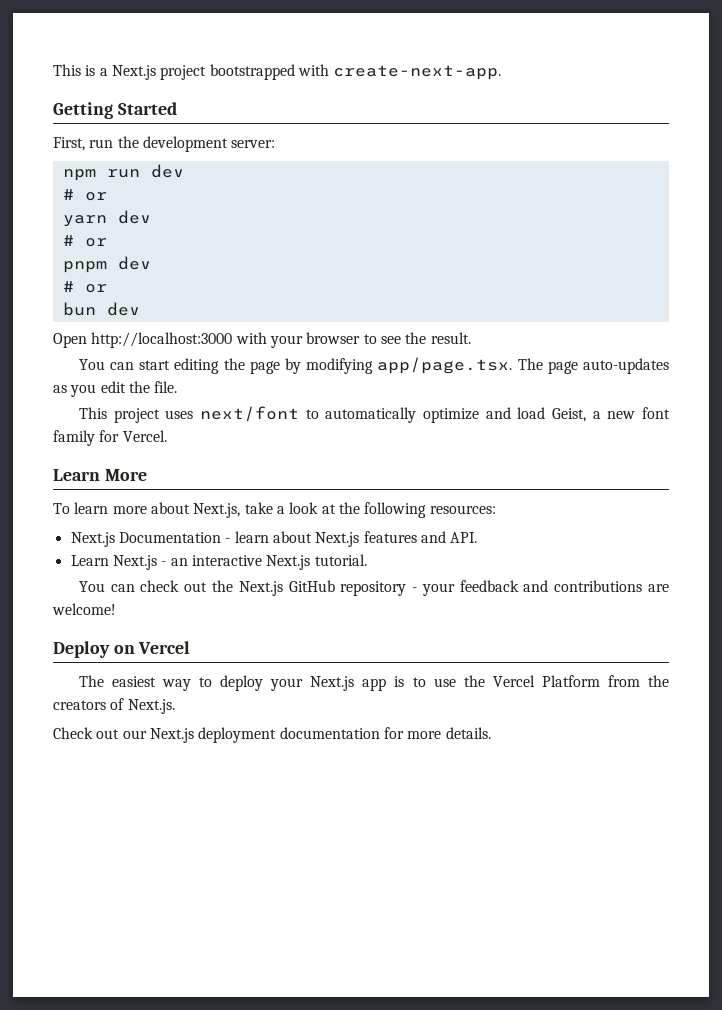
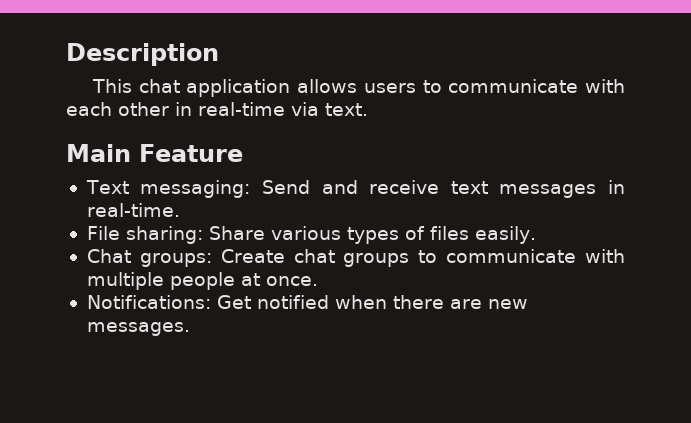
[53,64,502,80] [53,102,177,119] [53,136,276,152] [62,164,184,181] [62,189,107,201] [62,210,151,227] [62,235,107,247] [62,256,151,273] [62,281,107,293] [62,302,140,316] [53,332,471,348] [78,357,669,374] [53,381,178,397] [78,406,670,423] [53,430,167,446] [53,469,147,481] [53,502,496,518] [70,531,478,547] [70,554,367,570] [78,580,669,596] [52,603,116,615] [53,641,191,658] [78,675,670,691] [53,698,175,714] [53,727,491,743] This is a Next.js project bootstrapped with create-next-app. // Getting Started // First, run the development server: // npm run dev // # or // yarn dev // # or // pnpm dev // # or // bun dev // Open http://localhost:3000 with your browser to see the result. // You can start editing the page by modifying app/page.tsx. The page auto-updates as you edit the file. // This project uses next/font to automatically optimize and load Geist, a new font family for Vercel. // Learn More // To learn more about Next.js, take a look at the following resources: // Next.js Documentation - learn about Next.js features and API. // Learn Next.js - an interactive Next.js tutorial. // You can check out the Next.js GitHub repository - your feedback and contributions are welcome! // Deploy on Vercel // The easiest way to deploy your Next.js app is to use the Vercel Platform from the creators of Next.js. // Check out our Next.js deployment documentation for more details. -> [66,43,219,66] [92,79,626,97] [66,102,368,116] [66,144,243,162] [85,180,625,198] [86,203,180,217] [86,226,536,244] [86,249,625,267] [86,272,318,290] [86,295,528,309] [86,322,190,336] Description // This chat application allows users to communicate with each other in real-time via text. // Main Feature // Text messaging: Send and receive text messages in real-time. // File sharing: Share various types of files easily. // Chat groups: Create chat groups to communicate with multiple people at once. // Notifications: Get notified when there are new messages.

